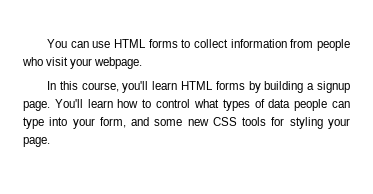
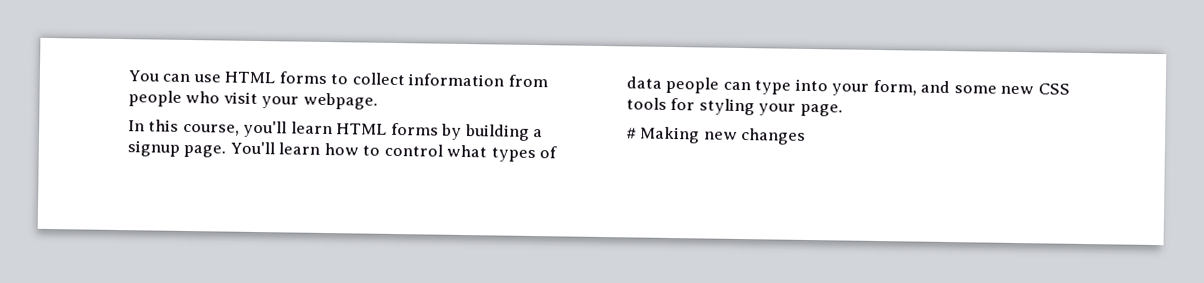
(50, 142) none -> [626,126,807,145] // # Making new changes

